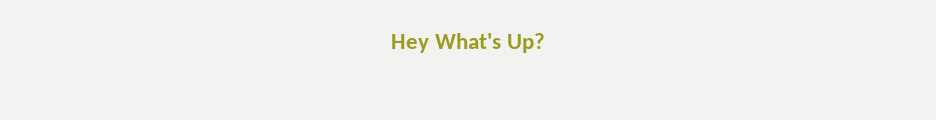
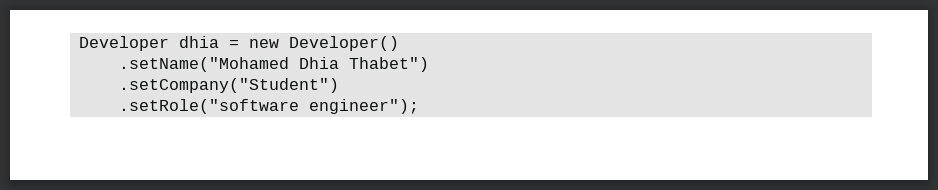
[390,33,546,53] Hey What's Up? -> [79,36,399,51] [119,57,429,72] [119,78,339,93] [119,99,419,114] Developer dhia = new Developer() // .setName("Mohamed Dhia Thabet") // .setCompany("Student") // .setRole("software engineer");

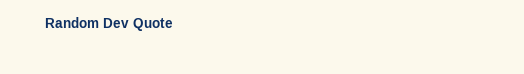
[79,36,399,51] [119,57,429,72] [119,78,339,93] [119,99,419,114] Developer dhia = new Developer() // .setName("Mohamed Dhia Thabet") // .setCompany("Student") // .setRole("software engineer"); -> [45,17,173,31] Random Dev Quote

